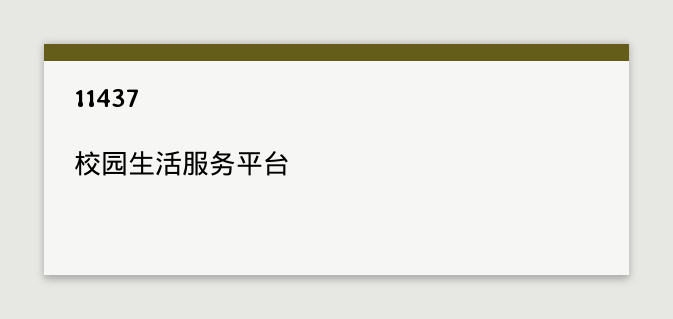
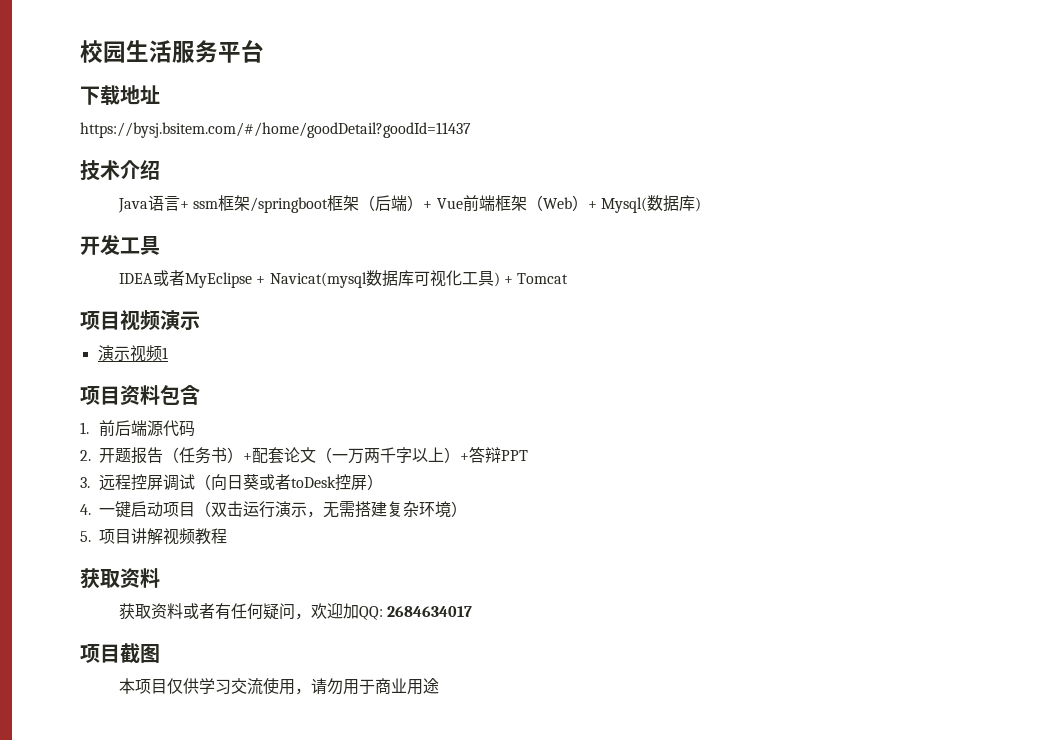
[74,89,139,107] 11437 // -> (80, 51) none
(290, 163) none -> [80,85,160,105] [80,122,471,138] [80,160,160,181] [118,195,701,213] [80,235,160,255] [119,270,569,288] [80,310,200,330] [97,345,168,362] [80,385,200,405] [80,420,195,437] [80,447,528,464] [80,474,383,491] [80,501,467,518] [80,528,227,545] [80,568,160,589] [119,603,473,620] [80,643,160,663] [119,678,440,695] // 下载地址 // https://bysj.bsitem.com/#/home/goodDetail?goodId=11437 // 技术介绍 // Java语言+ ssm框架/springboot框架（后端）+ Vue前端框架（Web）+ Mysql(数据库) // 开发工具 // IDEA或者MyEclipse + Navicat(mysql数据库可视化工具) + Tomcat // 项目视频演示 // 演示视频1 // 项目资料包含 // 1.前后端源代码 // 2.开题报告（任务书）+配套论文（一万两千字以上）+答辩PPT // 3.远程控屏调试（向日葵或者toDesk控屏） // 4.一键启动项目（双击运行演示，无需搭建复杂环境） // 5.项目讲解视频教程 // 获取资料 // 获取资料或者有任何疑问，欢迎加QQ: 2684634017 // 项目截图 // 本项目仅供学习交流使用，请勿用于商业用途

